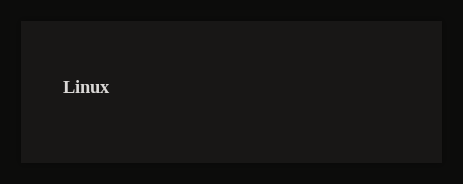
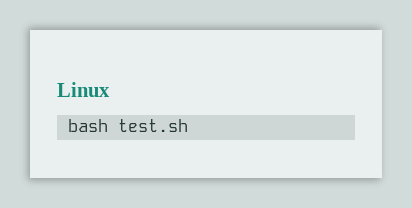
(110, 86) none -> [67,119,188,132] // bash test.sh

